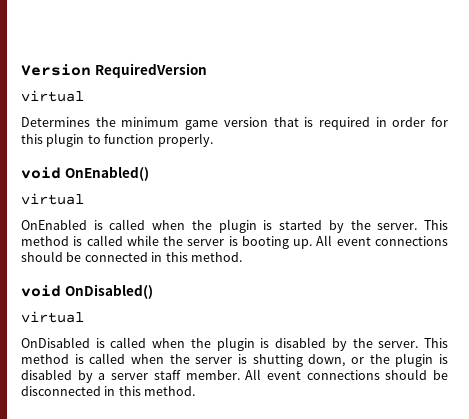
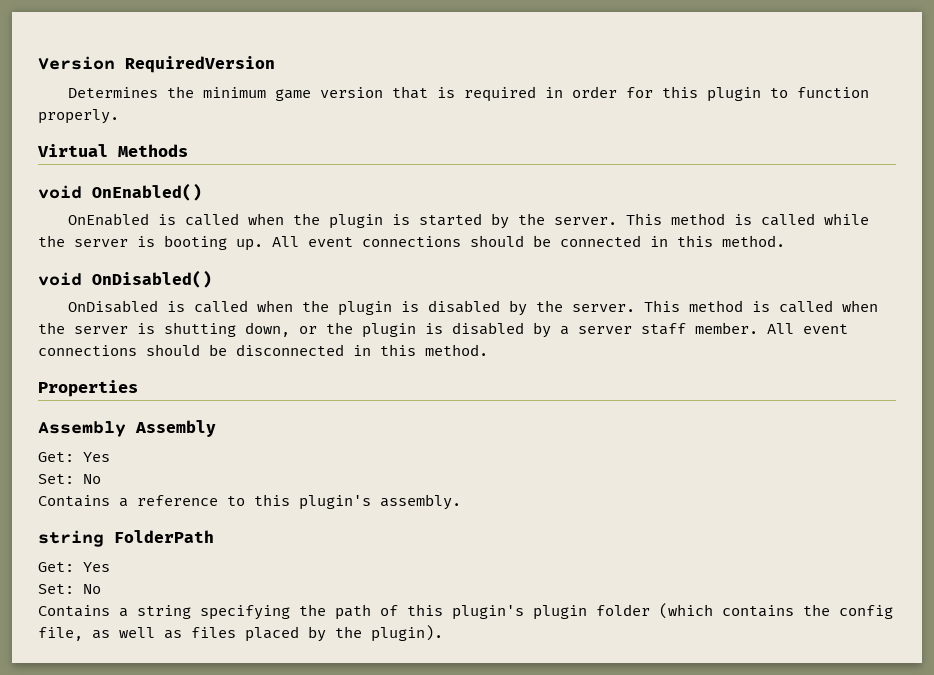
[21,90,84,102] // virtual -> (275, 64) none
(213, 140) none -> [37,144,188,157] // Virtual Methods
[21,193,84,205] // virtual -> (202, 192) none
[21,311,84,323] // virtual -> (212, 279) none
(196, 391) none -> [38,380,138,397] [38,420,216,437] [38,452,110,462] [38,474,101,484] [38,494,461,510] [38,530,214,547] [38,562,110,572] [38,584,101,594] [38,603,893,620] [38,625,443,642] // Properties // Assembly Assembly // Get: Yes // Set: No // Contains a reference to this plugin's assembly. // string FolderPath // Get: Yes // Set: No // Contains a string specifying the path of this plugin's plugin folder (which contains the config file, as well as files placed by the plugin).

